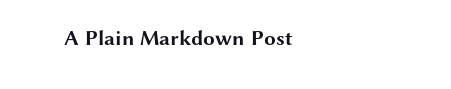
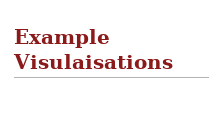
[64,30,294,45] A Plain Markdown Post -> [14,29,110,48] [13,54,173,69] Example Visulaisations

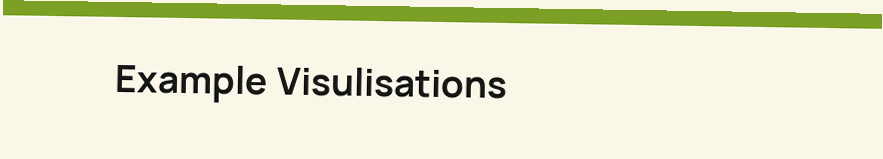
[13,54,173,69] Visulaisations -> [275,66,508,100] Visulisations

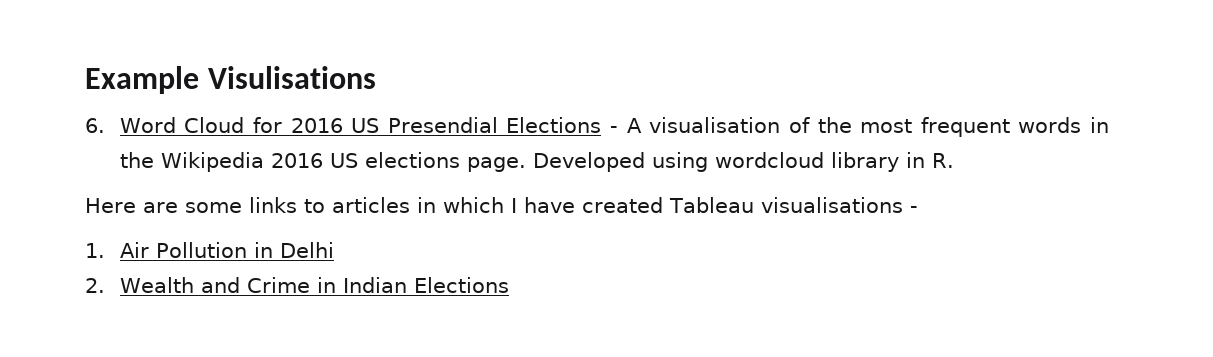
(508, 83) none -> [85,117,1109,137] [119,152,954,172] [85,197,918,213] [85,242,334,258] [85,277,509,293] // 6. Word Cloud for 2016 US Presendial Elections - A visualisation of the most frequent words in the Wikipedia 2016 US elections page. Developed using wordcloud library in R. // Here are some links to articles in which I have created Tableau visualisations - // 1. Air Pollution in Delhi // 2. Wealth and Crime in Indian Elections

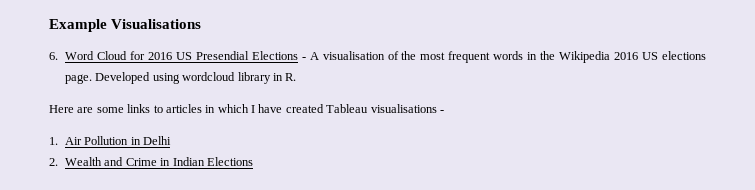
[207,66,376,89] Visulisations -> [111,19,202,29] Visualisations

